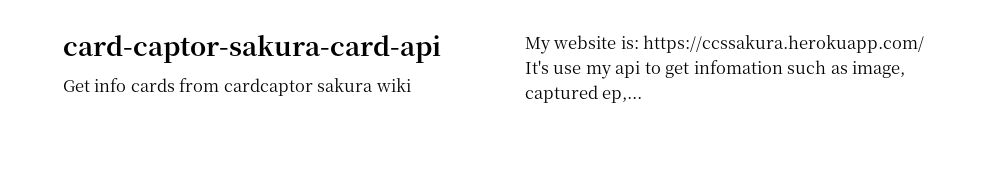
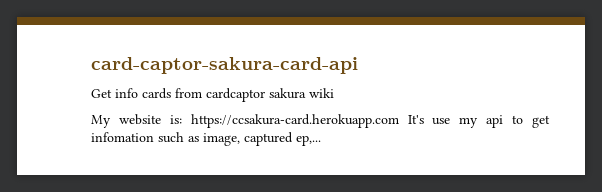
[643,35,925,53] https://ccssakura.herokuapp.com/ -> [190,114,399,128] https://ccsakura-card.herokuapp.com

